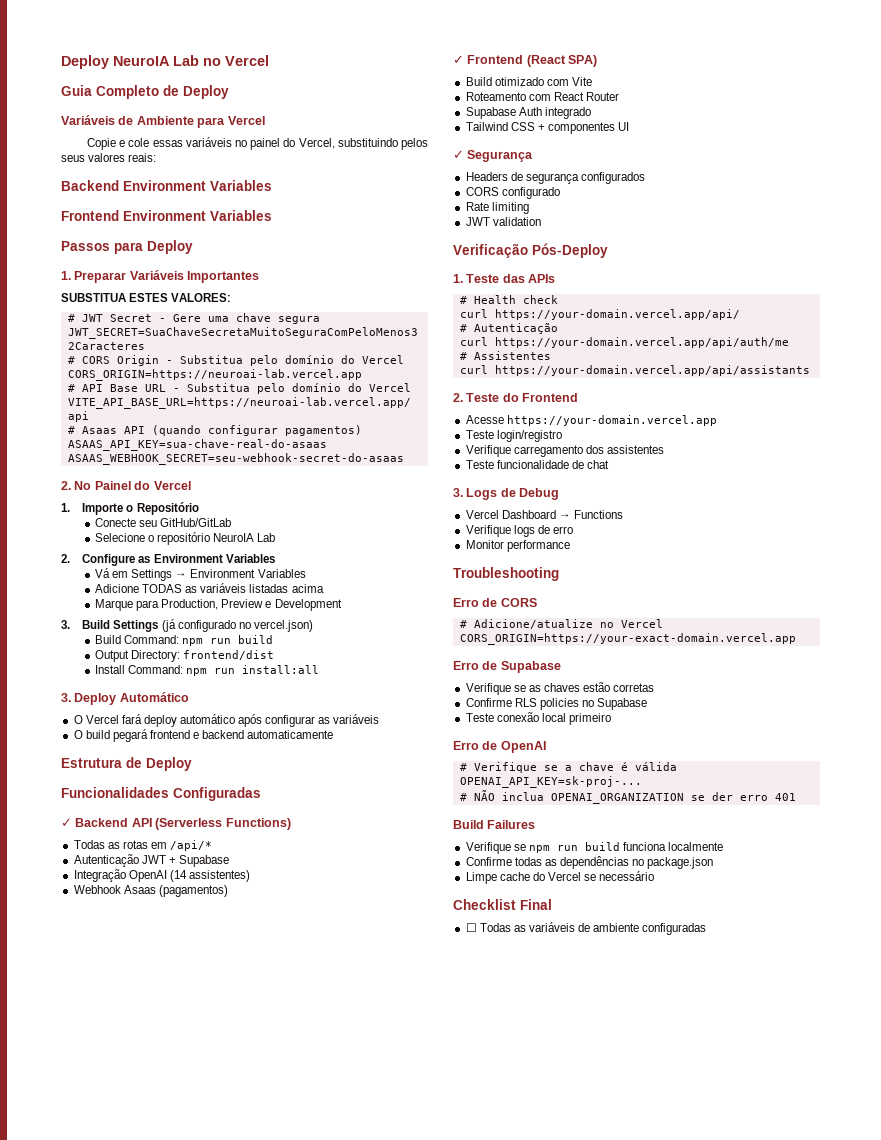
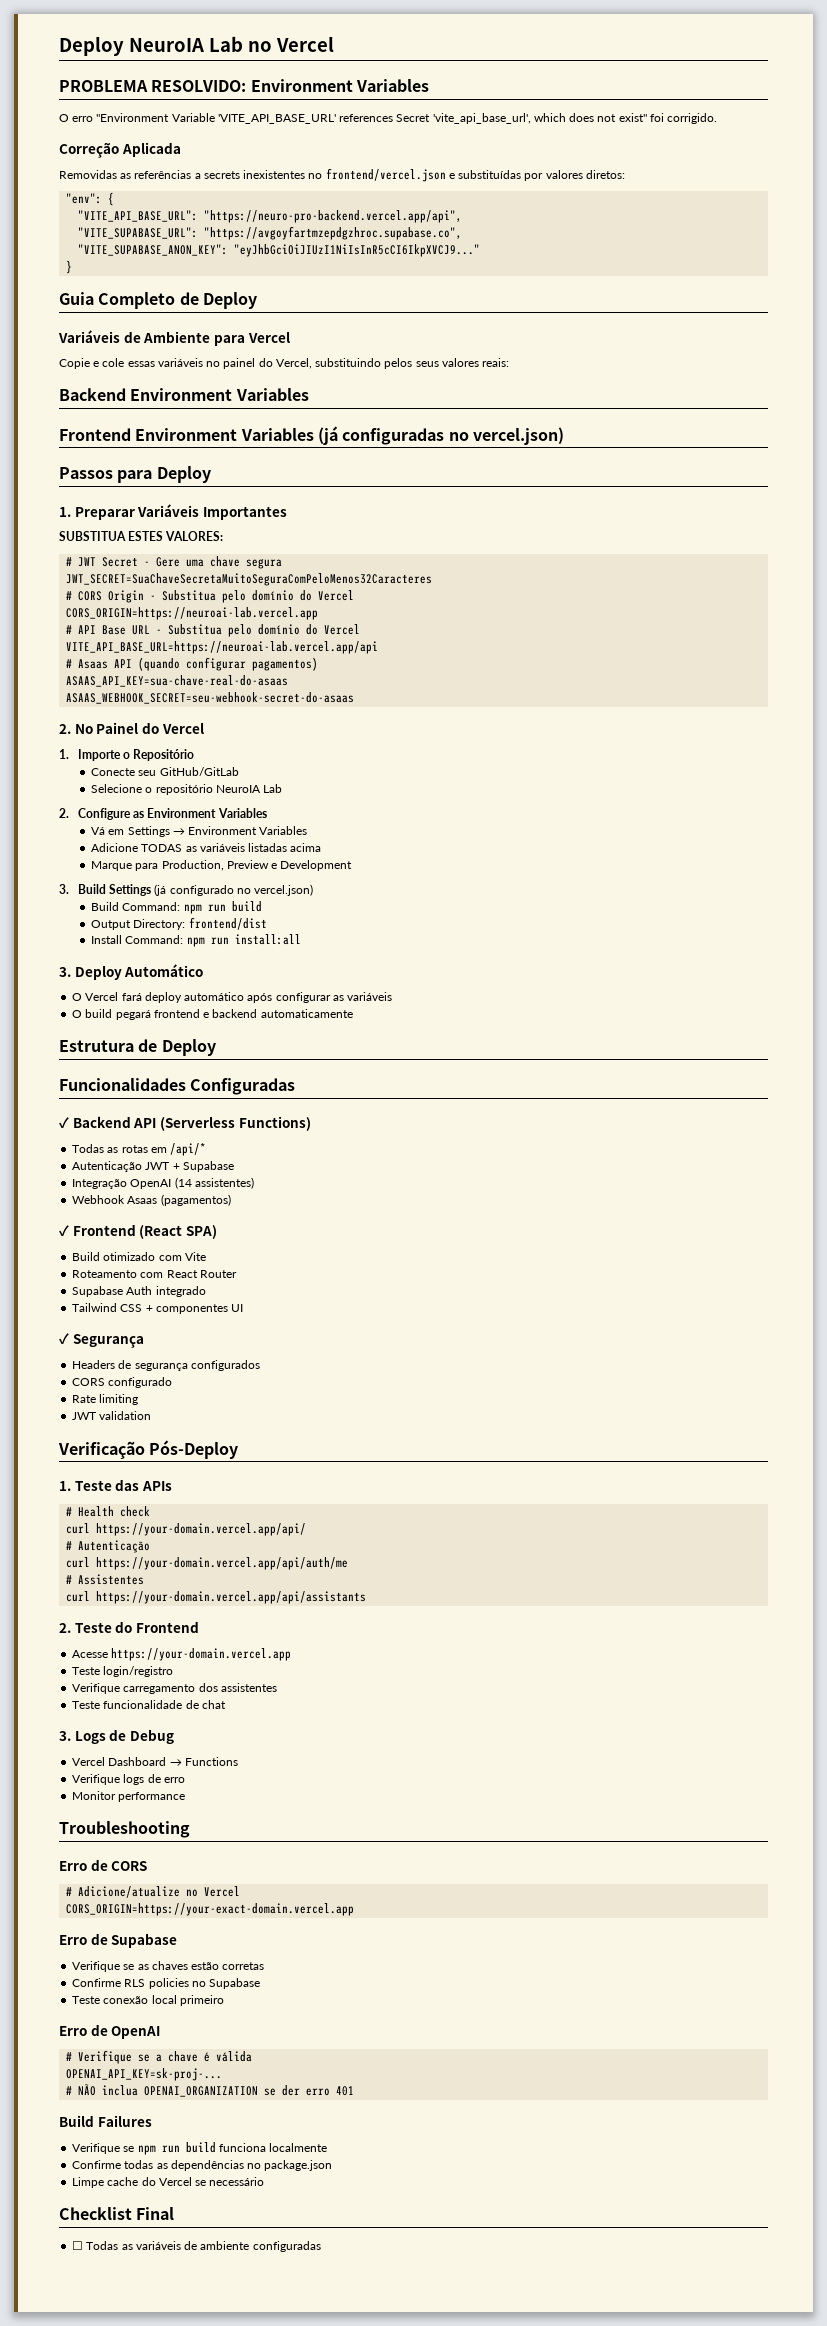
(269, 60) none -> [59,79,429,92] [59,113,718,124] [59,142,181,158] [59,168,625,182] [66,192,115,206] [78,210,463,223] [78,226,463,240] [78,244,481,257] [66,260,73,274] // PROBLEMA RESOLVIDO: Environment Variables // O erro "Environment Variable 'VITE_API_BASE_URL' references Secret 'vite_api_base_url', which does not exist" foi corrigido. // Correção Aplicada // Removidas as referências a secrets inexistentes no frontend/vercel.json e substituídas por valores diretos: // "env": { // "VITE_API_BASE_URL": "https://neuro-pro-backend.vercel.app/api", // "VITE_SUPABASE_URL": "https://avgoyfartmzepdgzhroc.supabase.co", // "VITE_SUPABASE_ANON_KEY": "eyJhbGciOiJIUzI1NiIsInR5cCI6IkpXVCJ9..." // }
(272, 215) none -> [317,426,564,445] (já configuradas no vercel.json)

